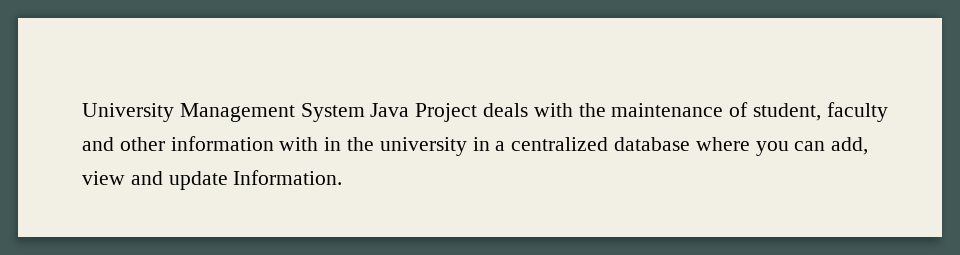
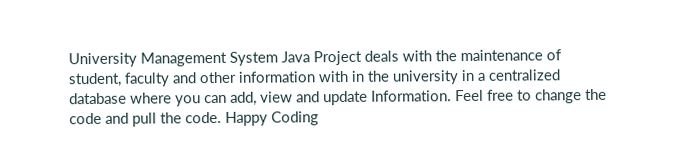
(343, 177) none -> [455,88,607,104] [69,111,319,127] Feel free to change the code and pull the code. Happy Coding

